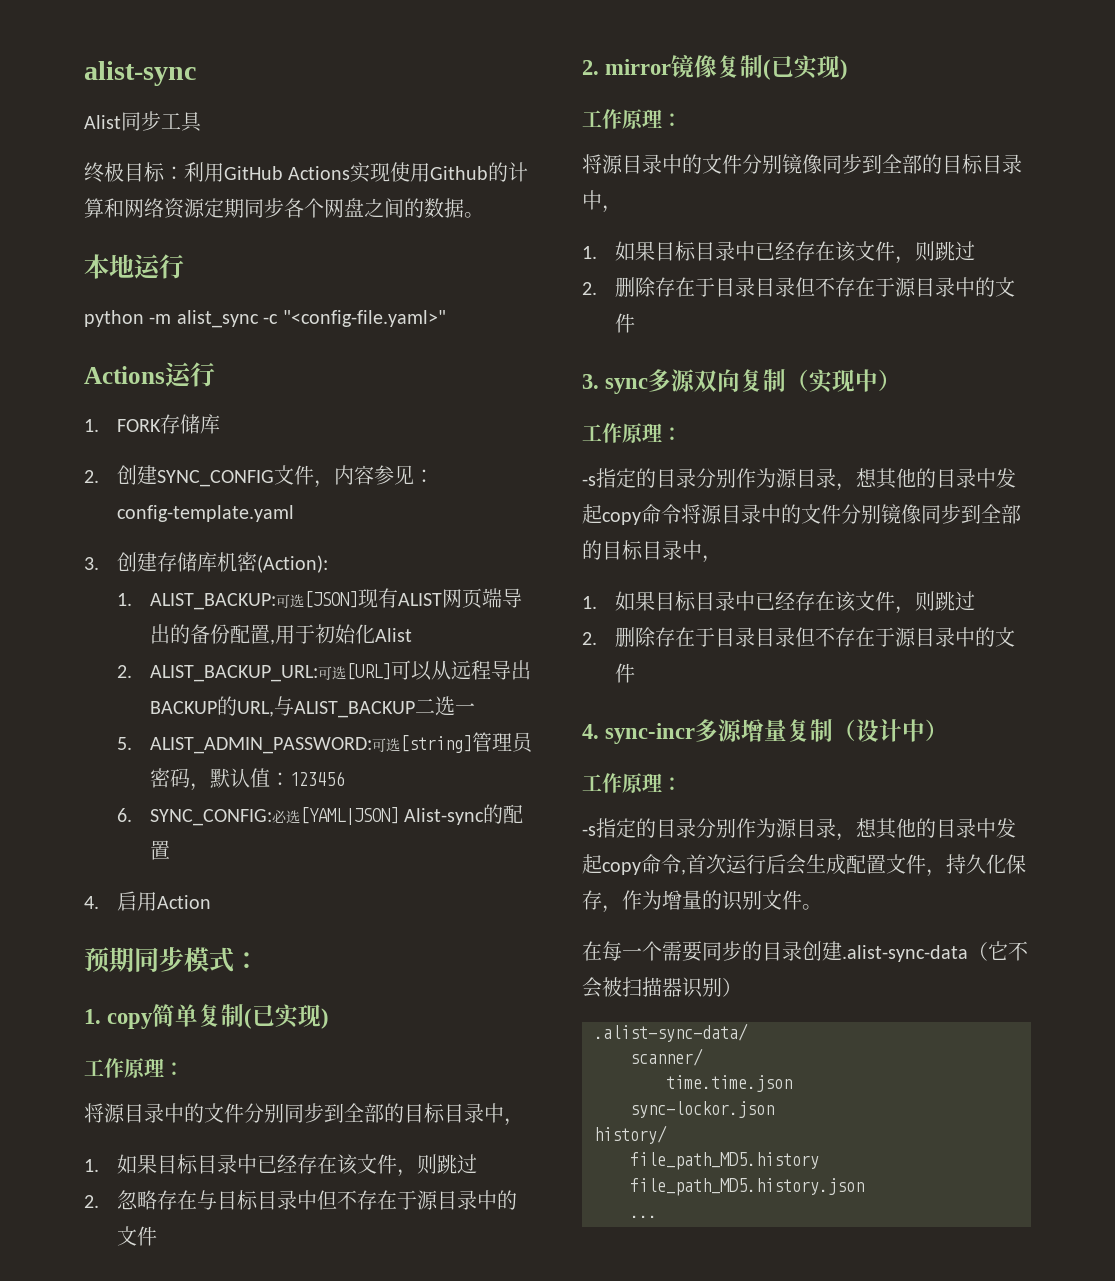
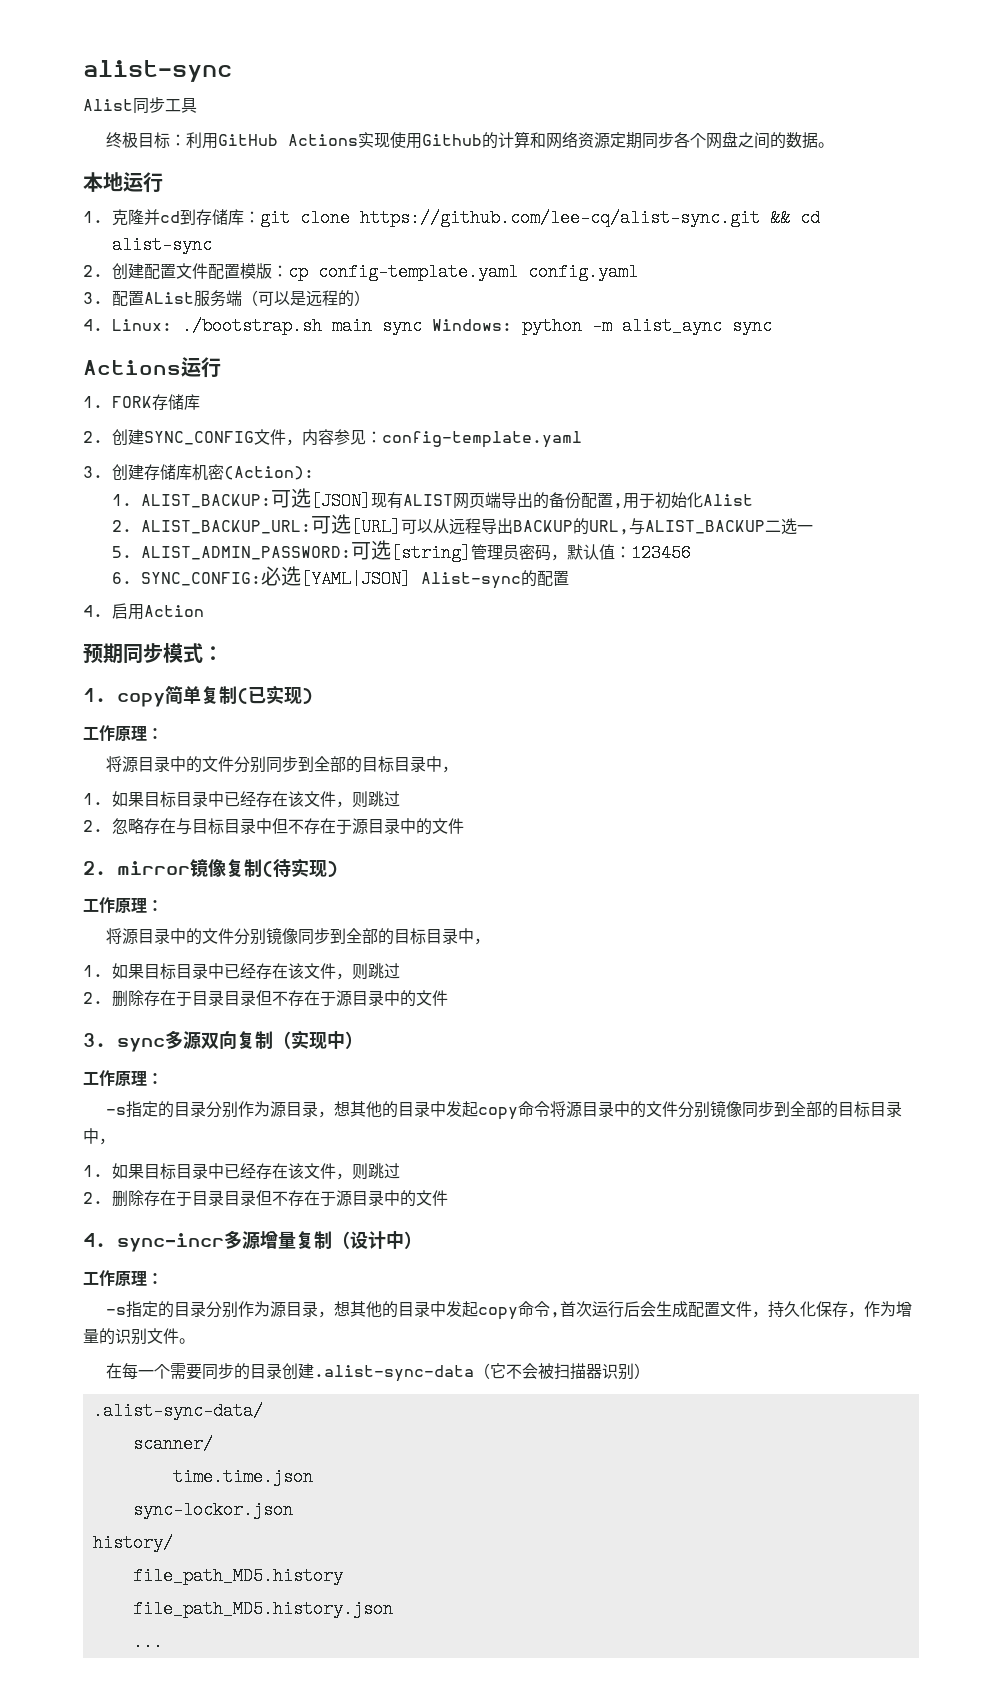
[84,310,446,328] python -m alist_sync -c "<config-file.yaml>" -> [83,209,821,227] [112,236,213,254] [83,263,639,281] [83,290,371,307] [83,317,773,335] 1.克隆并cd到存储库：git clone https://github.com/lee-cq/alist-sync.git && cd alist-sync // 2.创建配置文件配置模版：cp config-template.yaml config.yaml // 3.配置AList服务端（可以是远程的） // 4. Linux: ./bootstrap.sh main sync Windows: python -m alist_aync sync
[771,55,795,77] 已 -> [273,859,291,877] 待

